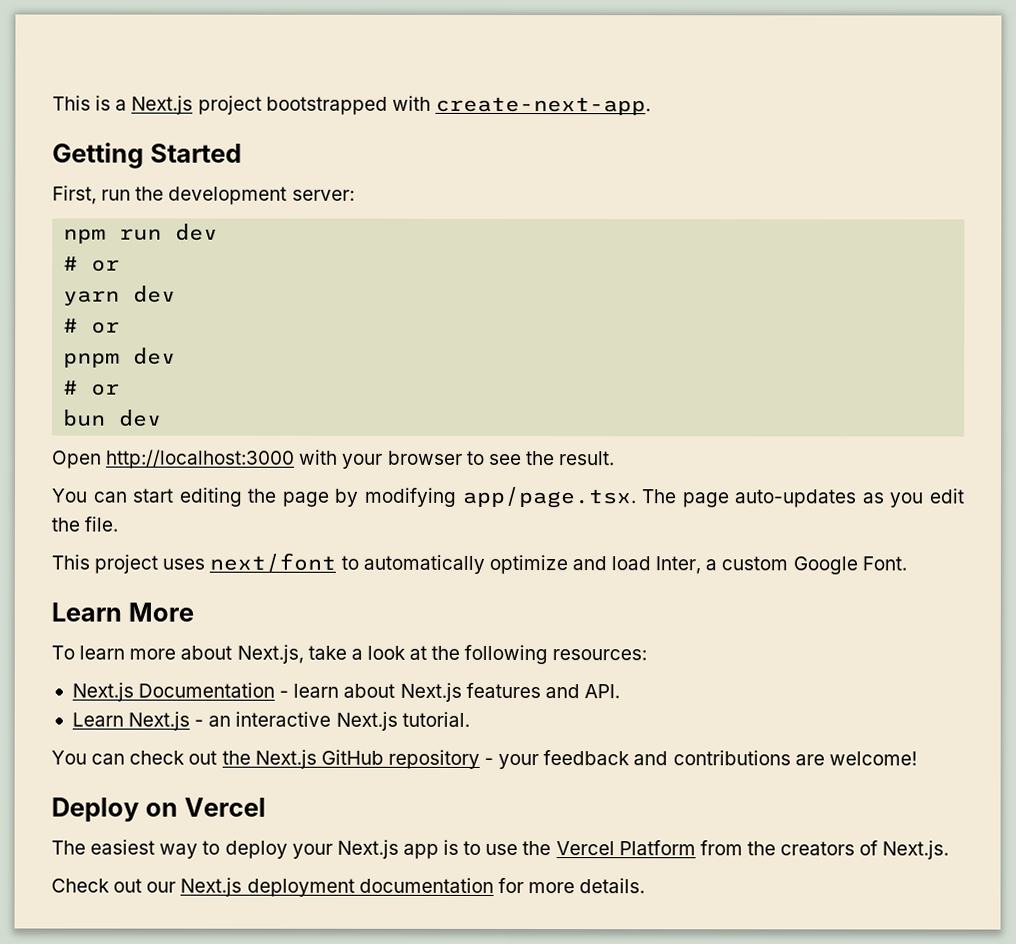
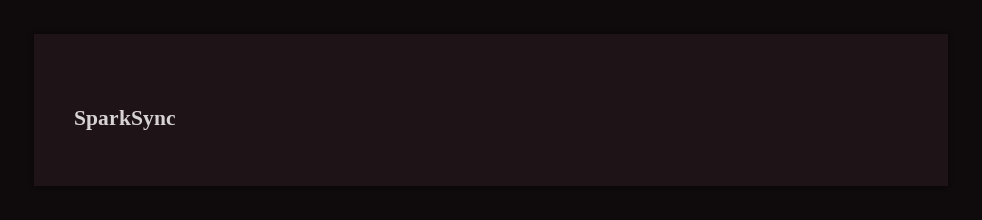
[52,95,651,116] [52,142,242,169] [52,185,355,205] [63,223,219,244] [63,256,121,272] [63,285,177,306] [63,318,121,334] [63,347,177,368] [63,380,121,396] [63,409,163,427] [52,449,616,469] [51,486,964,509] [51,516,119,532] [51,552,907,575] [51,602,194,622] [51,644,648,665] [71,682,620,702] [71,711,470,731] [51,749,917,770] [51,797,266,822] [51,839,950,860] [51,877,646,897] This is a Next.js project bootstrapped with create-next-app. // Getting Started // First, run the development server: // npm run dev // # or // yarn dev // # or // pnpm dev // # or // bun dev // Open http://localhost:3000 with your browser to see the result. // You can start editing the page by modifying app/page.tsx. The page auto-updates as you edit the file. // This project uses next/font to automatically optimize and load Inter, a custom Google Font. // Learn More // To learn more about Next.js, take a look at the following resources: // Next.js Documentation - learn about Next.js features and API. // Learn Next.js - an interactive Next.js tutorial. // You can check out the Next.js GitHub repository - your feedback and contributions are welcome! // Deploy on Vercel // The easiest way to deploy your Next.js app is to use the Vercel Platform from the creators of Next.js. // Check out our Next.js deployment documentation for more details. -> [74,110,176,130] SparkSync

